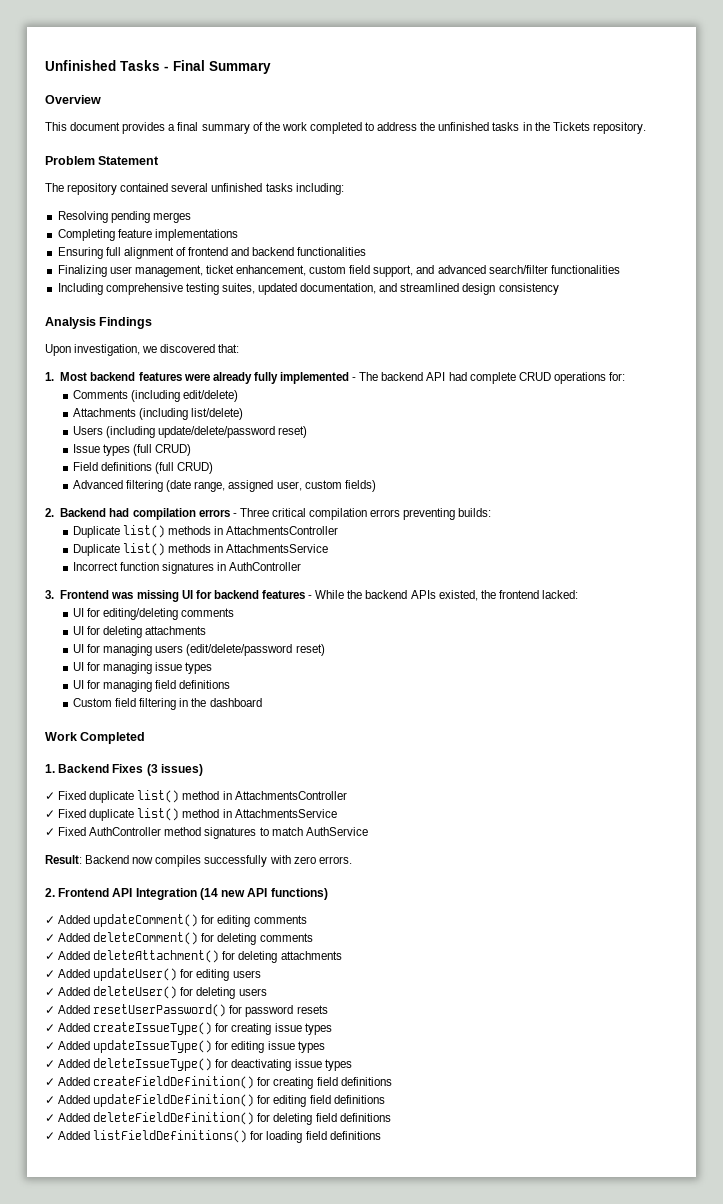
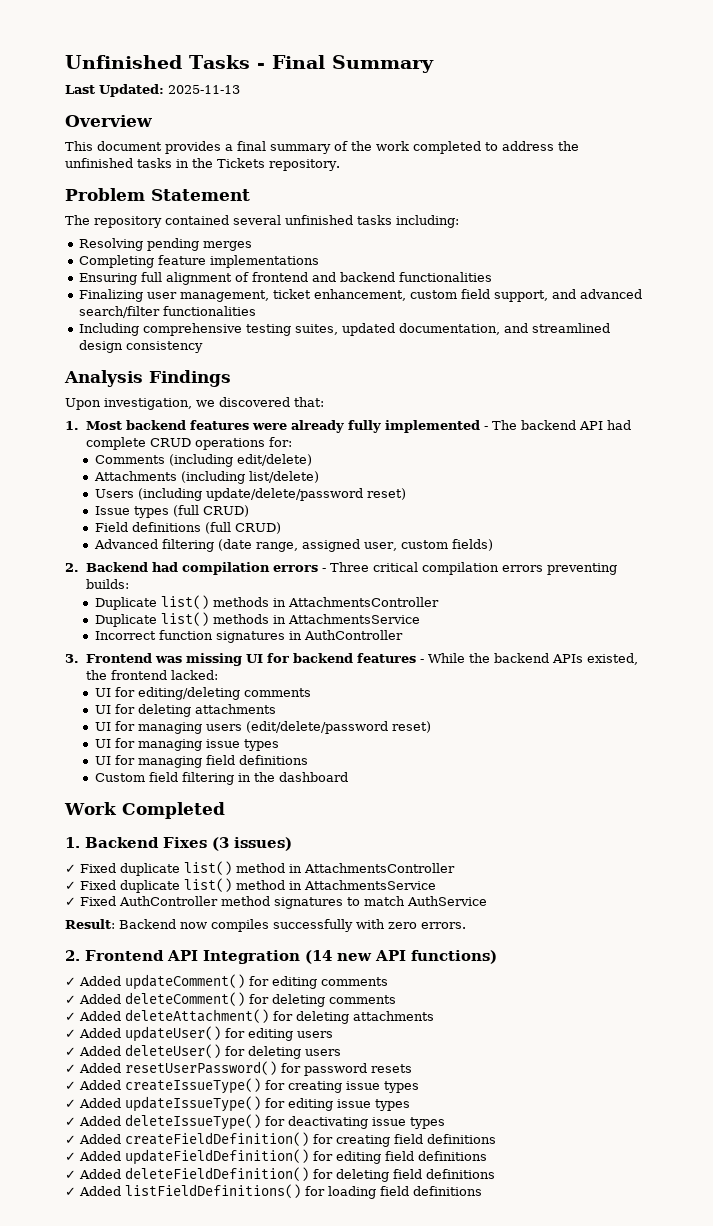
(271, 67) none -> [65,84,240,97] // Last Updated: 2025-11-13

